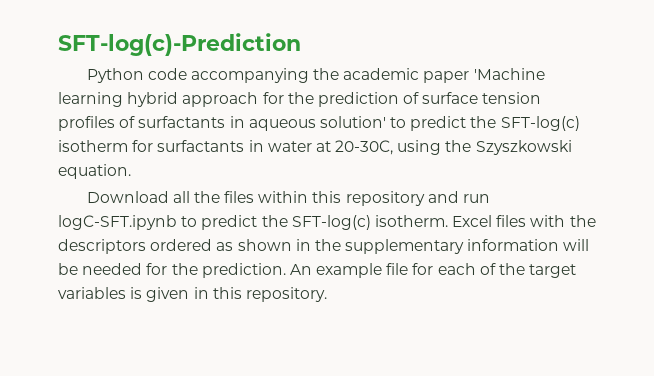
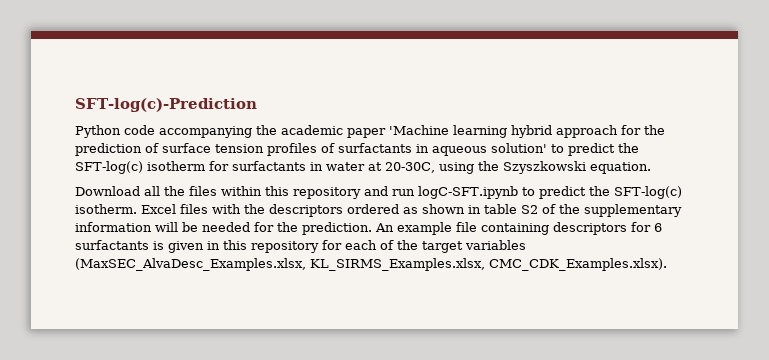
(311, 245) none -> [484,204,556,214] table S2 of
(409, 269) none -> [481,222,662,235] [75,240,319,253] containing descriptors for 6 surfactants is given in this repository
[130,287,327,302] is given in this repository. -> [75,258,667,271] (MaxSEC_AlvaDesc_Examples.xlsx, KL_SIRMS_Examples.xlsx, CMC_CDK_Examples.xlsx).

